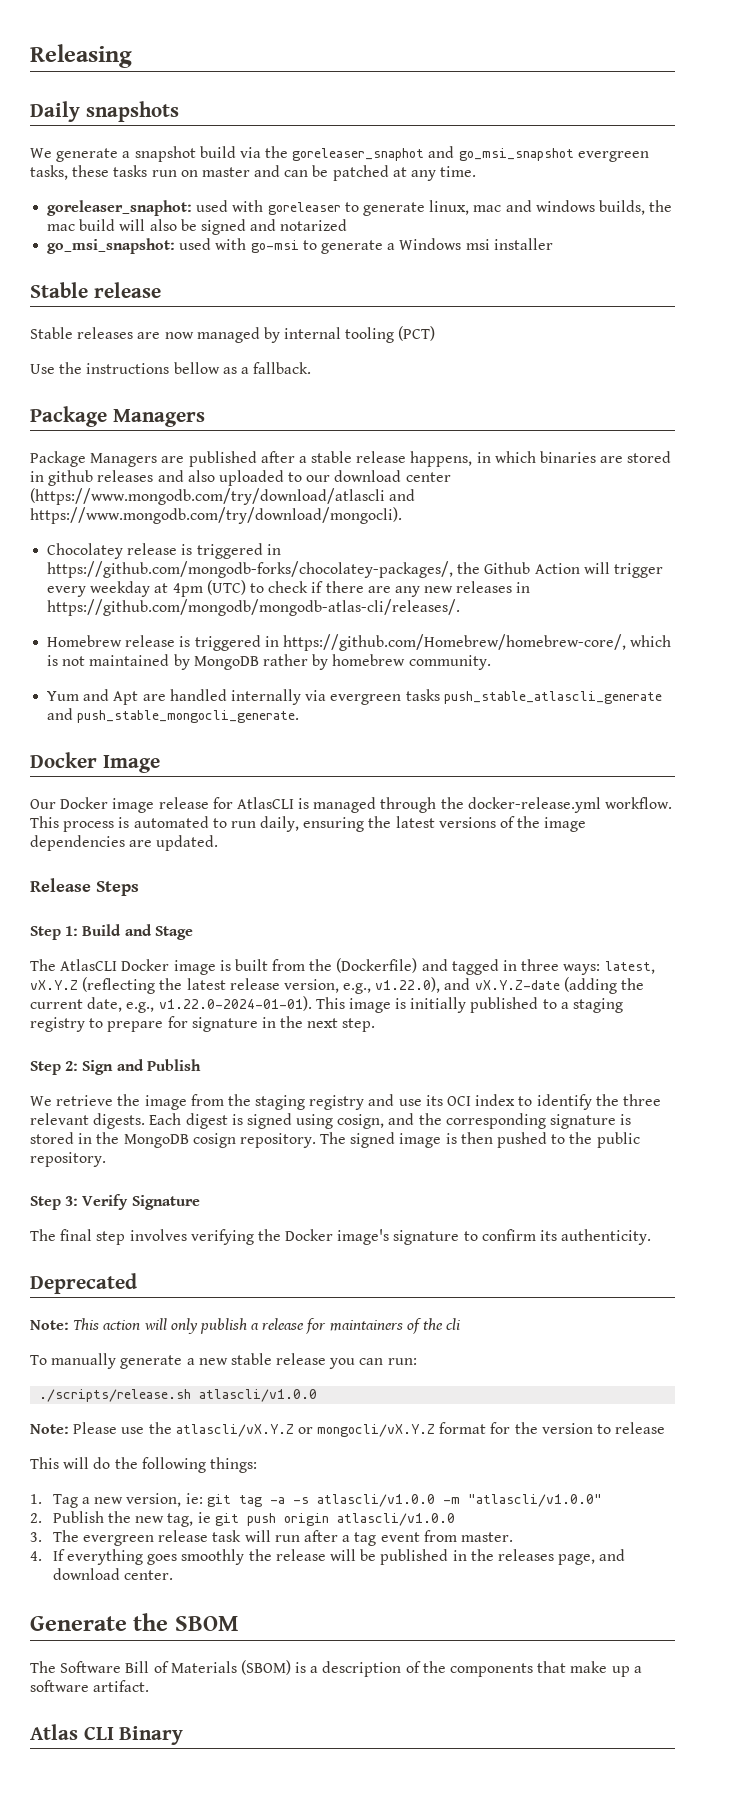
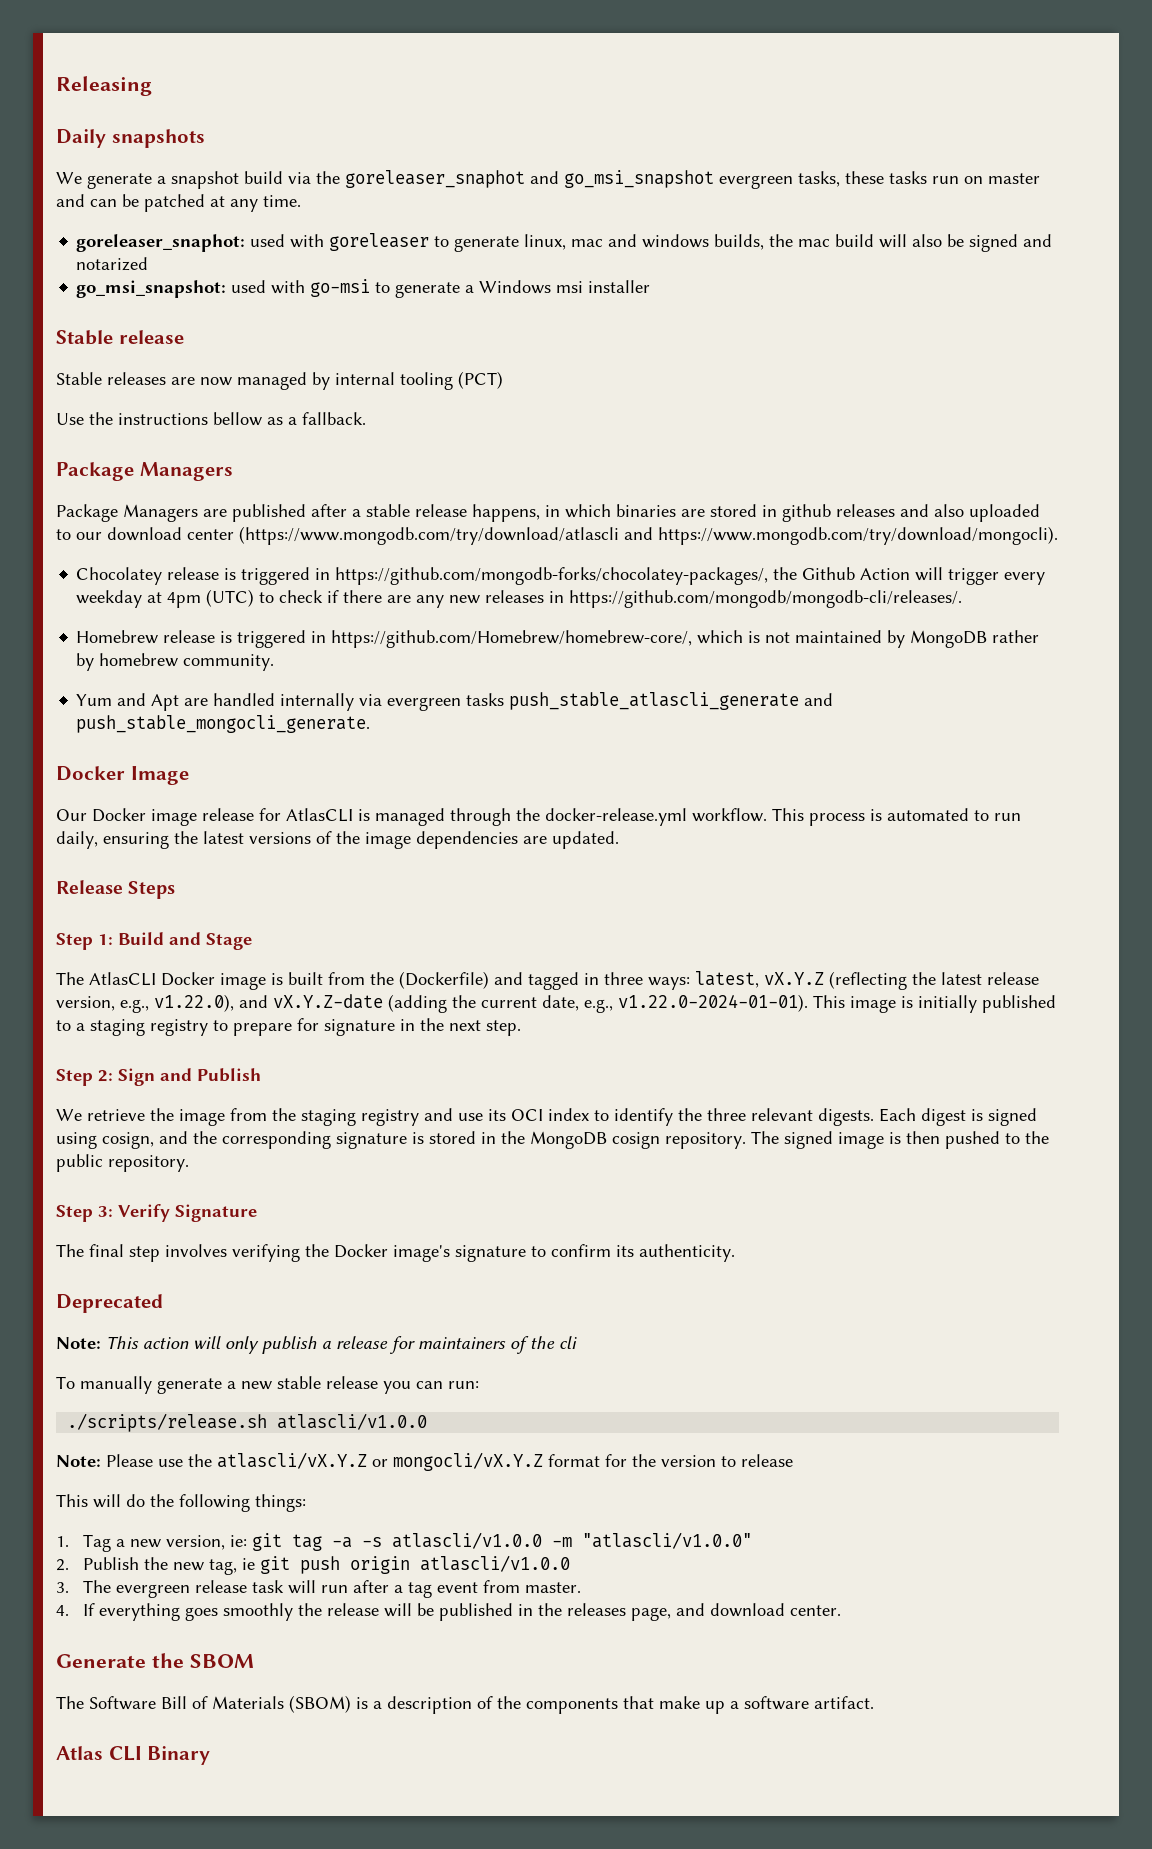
[47,599,461,616] https://github.com/mongodb/mongodb-atlas-cli/releases/. -> [569,590,963,608] https://github.com/mongodb/mongodb-cli/releases/.

